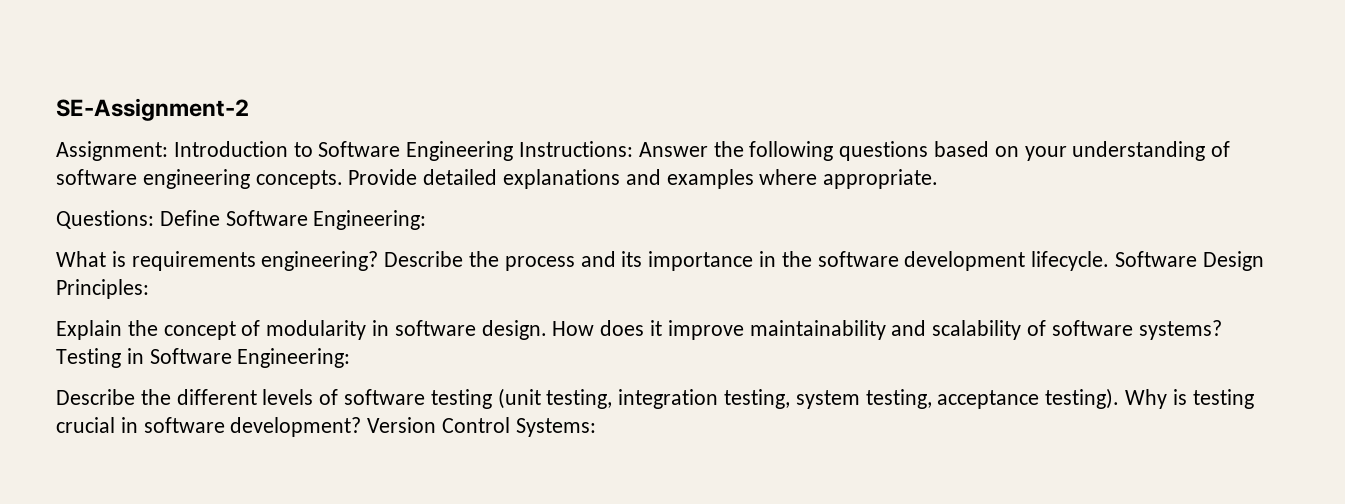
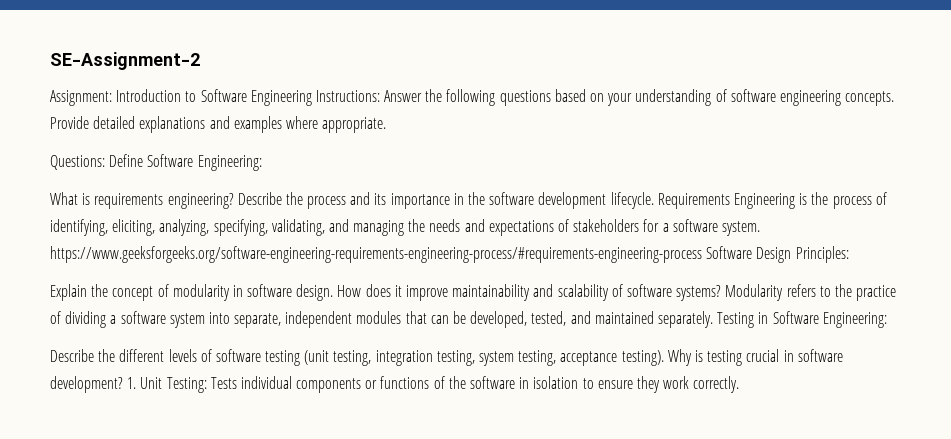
(1110, 261) none -> [657,192,887,209] [50,219,760,236] [50,246,702,263] Requirements Engineering is the process of identifying, eliciting, analyzing, specifying, validating, and managing the needs and expectations of stakeholders for a software system. https://www.geeksforgeeks.org/software-engineering-requirements-engineering-process/#requirements-engineering-process
(1222, 330) none -> [725,284,897,301] [50,311,713,328] Modularity refers to the practice of dividing a software system into separate, independent modules that can be developed, tested, and maintained separately.
[367,417,596,437] Version Control Systems: -> [127,376,740,393] 1. Unit Testing: Tests individual components or functions of the software in isolation to ensure they work correctly.

